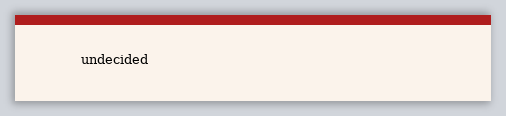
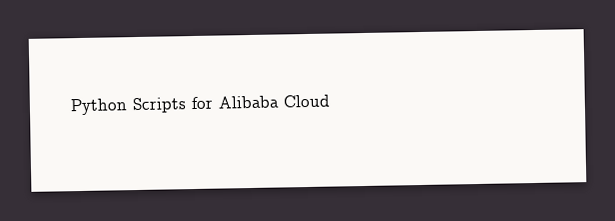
[81,54,148,64] undecided -> [70,94,330,116] Python Scripts for Alibaba Cloud

